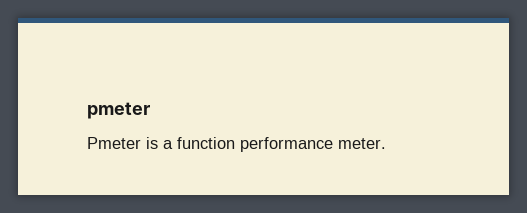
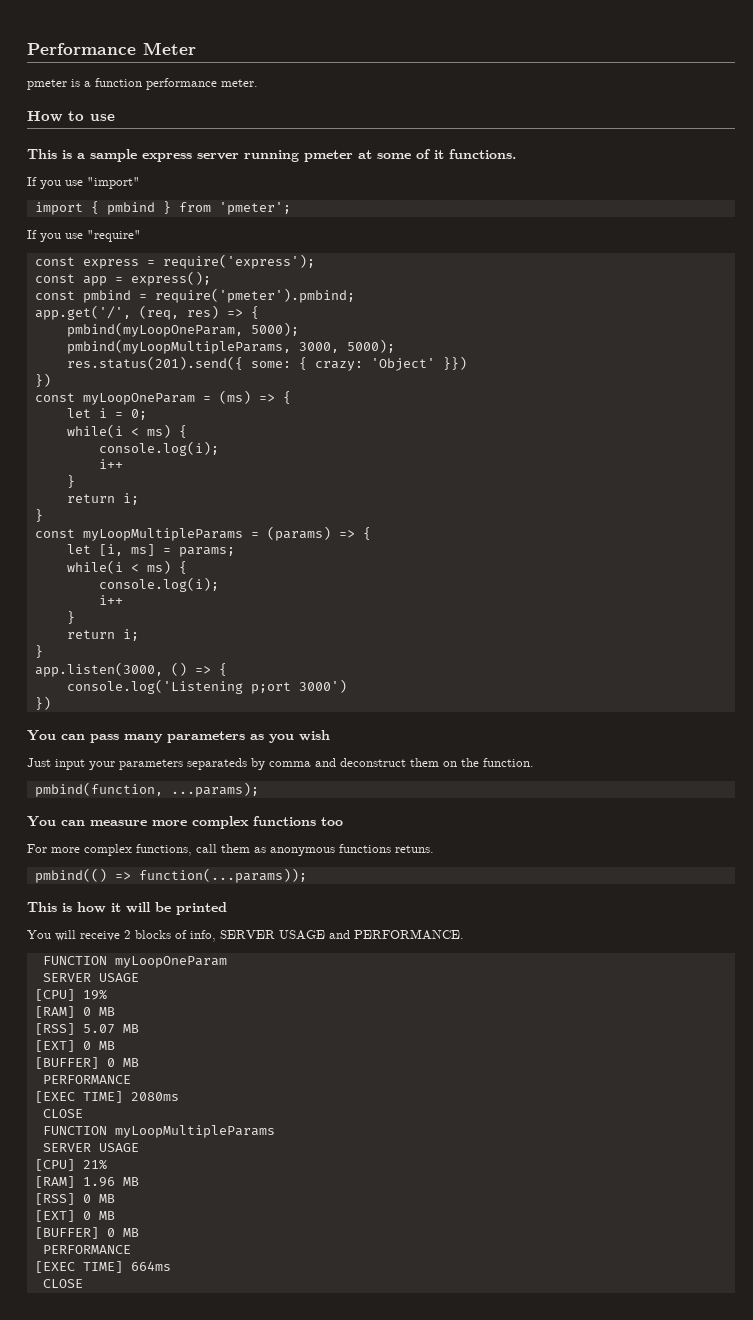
[87,102,150,119] [87,137,141,149] pmeter // Pmeter -> [27,42,196,55] [27,79,67,90] Performance Meter // pmeter
(386, 143) none -> [27,111,115,122] [27,149,516,162] [27,177,140,189] [34,201,291,215] [27,230,141,242] [34,254,315,269] [34,271,211,286] [34,288,355,303] [34,305,259,320] [66,322,299,337] [66,339,395,354] [66,356,467,371] [34,373,51,387] [34,390,291,405] [66,408,147,420] [66,424,187,438] [98,441,219,456] [98,459,123,469] [66,475,75,488] [66,493,139,505] [34,509,43,522] [34,526,371,541] [66,544,235,557] [66,560,187,574] [98,577,219,592] [98,595,123,605] [66,611,75,624] [66,629,139,641] [34,645,43,658] [34,662,227,677] [66,679,347,694] [34,696,51,710] [27,730,330,743] [27,758,534,770] [34,782,259,797] [27,816,343,829] [27,844,434,856] [34,868,307,883] [27,902,227,915] [27,929,464,942] [42,956,227,968] [42,973,139,982] [34,989,107,1001] [34,1006,115,1018] [34,1023,139,1035] [34,1040,115,1052] [34,1057,139,1069] [42,1075,131,1084] [34,1091,179,1103] [42,1109,83,1118] [42,1125,275,1138] [42,1143,139,1152] [34,1159,107,1171] [34,1176,139,1188] [34,1193,115,1205] [34,1210,115,1222] [34,1227,139,1239] [42,1245,131,1254] [34,1261,171,1273] [42,1279,83,1288] // How to use // This is a sample express server running pmeter at some of it functions. // If you use "import" // import { pmbind } from 'pmeter'; // If you use "require" // const express = require('express'); // const app = express(); // const pmbind = require('pmeter').pmbind; // app.get('/', (req, res) => { // pmbind(myLoopOneParam, 5000); // pmbind(myLoopMultipleParams, 3000, 5000); // res.status(201).send({ some: { crazy: 'Object' }}) // }) // const myLoopOneParam = (ms) => { // let i = 0; // while(i < ms) { // console.log(i); // i++ // } // return i; // } // const myLoopMultipleParams = (params) => { // let [i, ms] = params; // while(i < ms) { // console.log(i); // i++ // } // return i; // } // app.listen(3000, () => { // console.log('Listening p;ort 3000') // }) // You can pass many parameters as you wish // Just input your parameters separateds by comma and deconstruct them on the function. // pmbind(function, ...params); // You can measure more complex functions too // For more complex functions, call them as anonymous functions retuns. // pmbind(() => function(...params)); // This is how it will be printed // You will receive 2 blocks of info, SERVER USAGE and PERFORMANCE. // FUNCTION myLoopOneParam // SERVER USAGE // [CPU] 19% // [RAM] 0 MB // [RSS] 5.07 MB // [EXT] 0 MB // [BUFFER] 0 MB // PERFORMANCE // [EXEC TIME] 2080ms // CLOSE // FUNCTION myLoopMultipleParams // SERVER USAGE // [CPU] 21% // [RAM] 1.96 MB // [RSS] 0 MB // [EXT] 0 MB // [BUFFER] 0 MB // PERFORMANCE // [EXEC TIME] 664ms // CLOSE

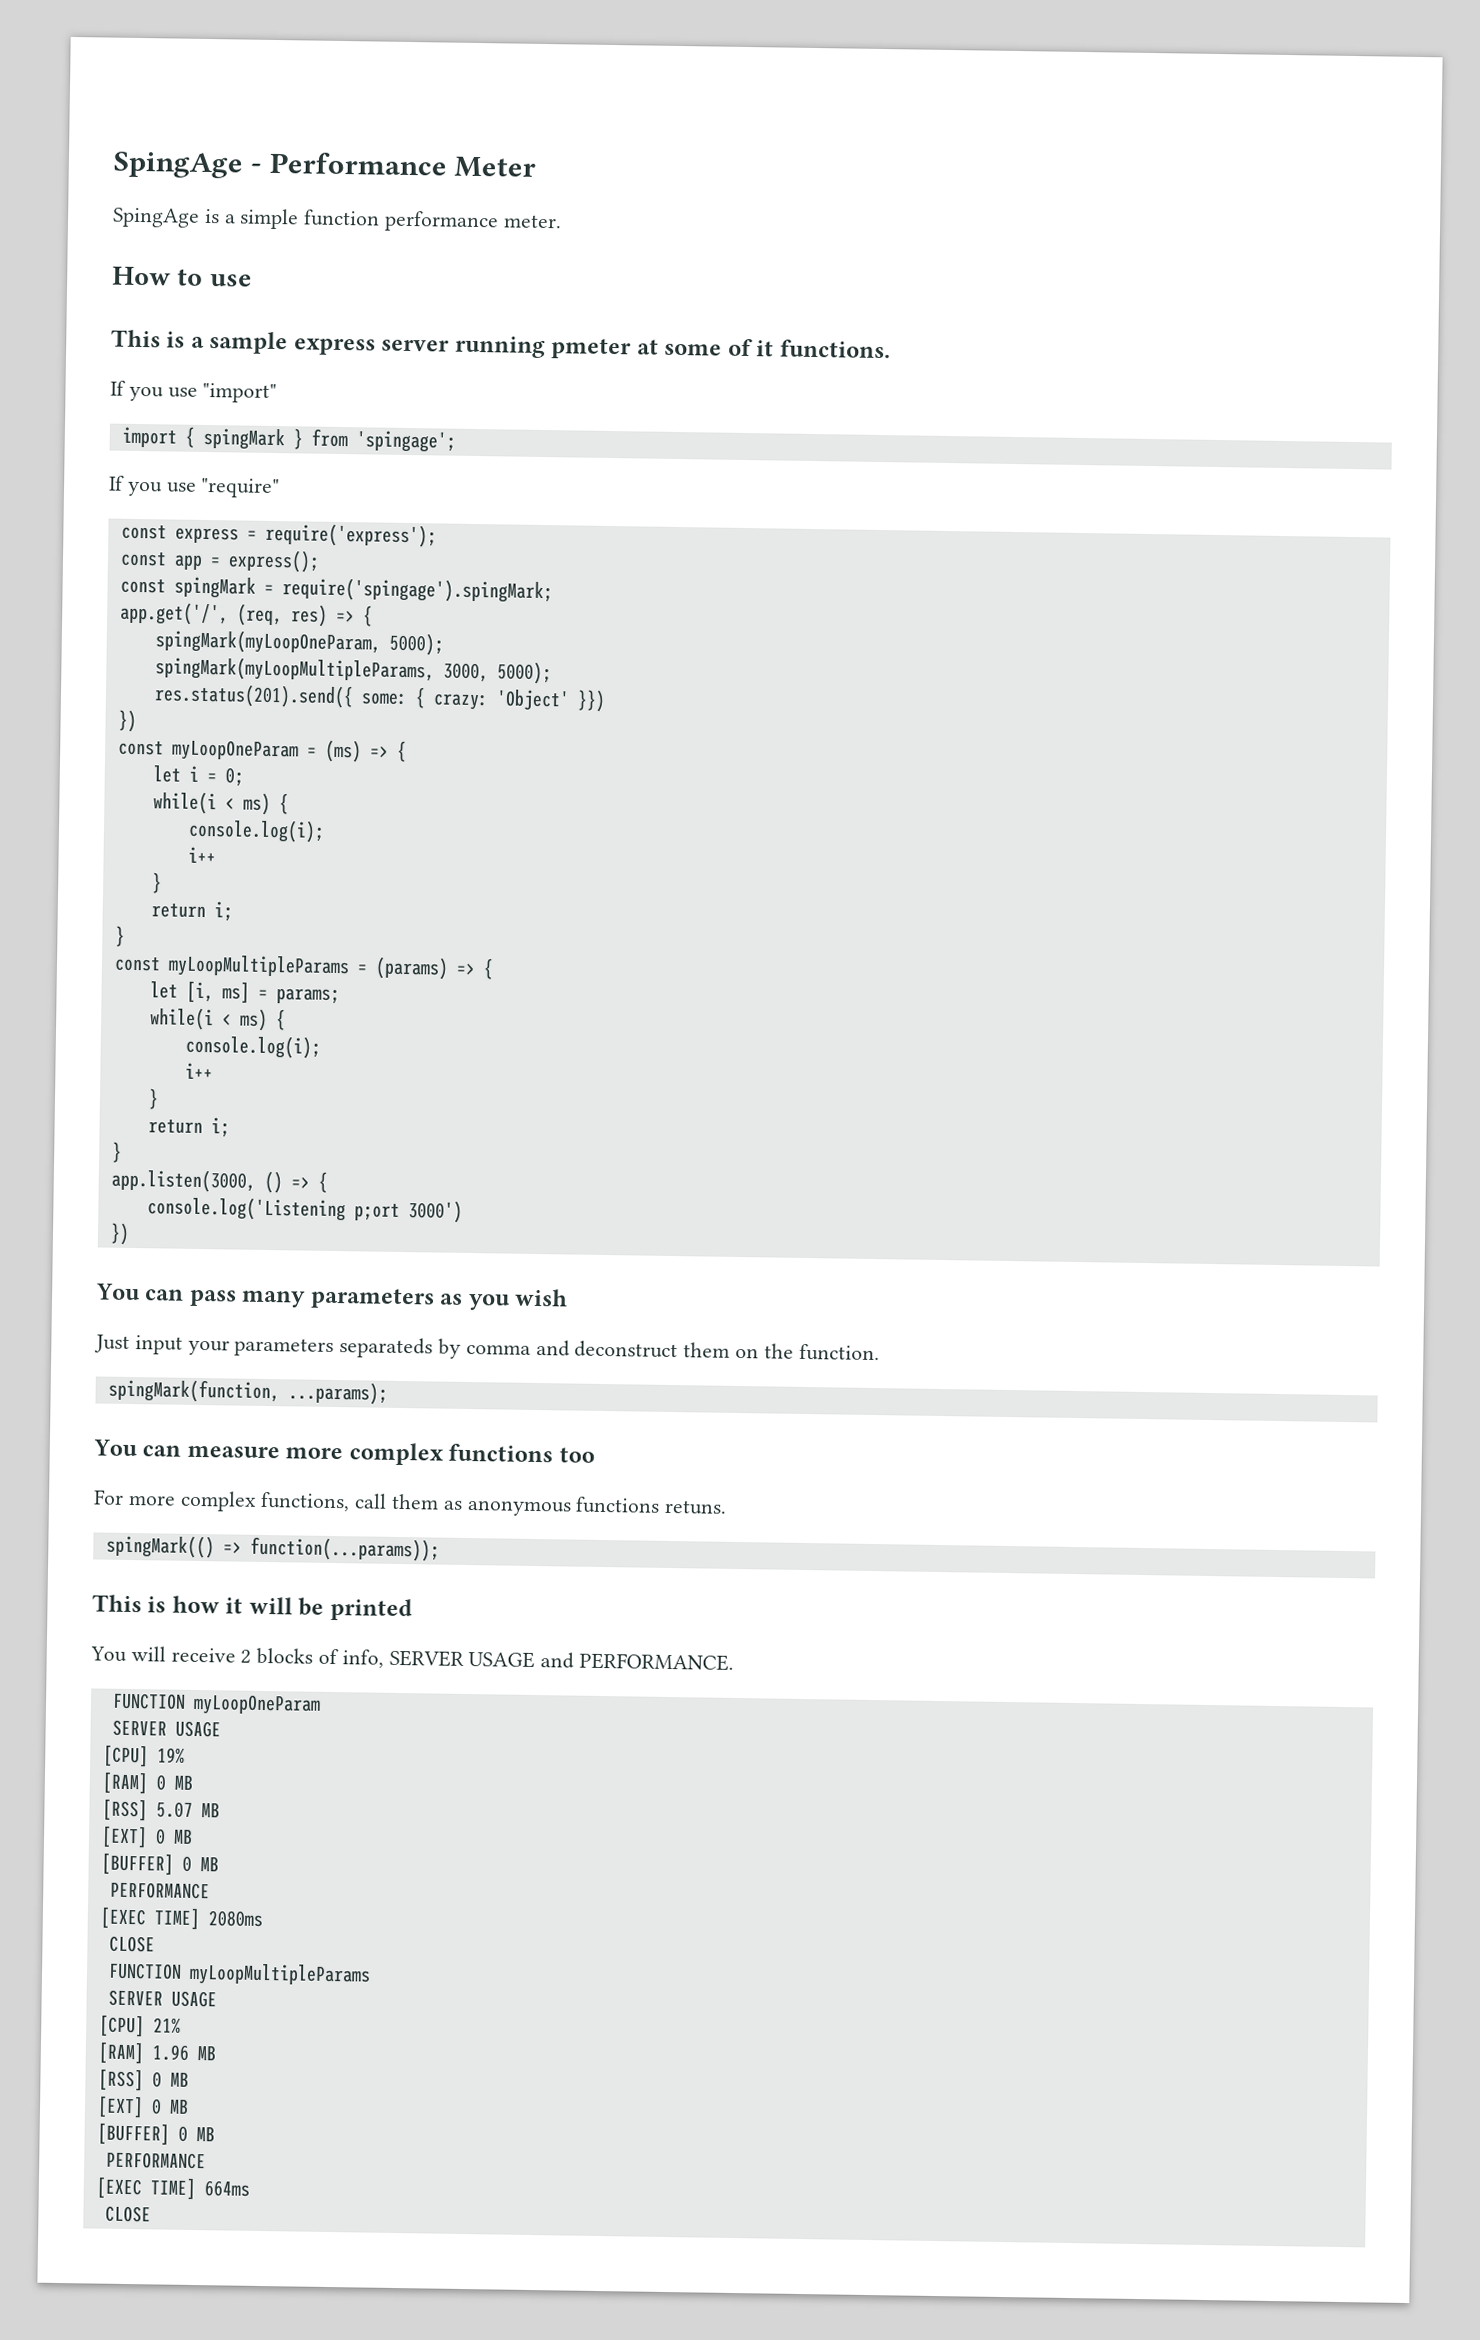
(27, 49) none -> [113,151,263,179] SpingAge -
[27,79,91,90] pmeter is a -> [112,207,300,230] SpingAge is a simple
[106,202,155,215] pmbind -> [202,427,285,451] spingMark
[218,202,291,215] 'pmeter'; -> [355,430,456,453] 'spingage';
[82,288,355,303] pmbind = require('pmeter').pmbind; -> [173,576,553,604] spingMark = require('spingage').spingMark;
[66,322,299,337] [66,339,291,354] pmbind(myLoopOneParam, 5000); // pmbind(myLoopMultipleParams, -> [154,629,444,656] [154,656,435,683] spingMark(myLoopOneParam, 5000); // spingMark(myLoopMultipleParams,
[34,782,163,797] pmbind(function, -> [107,1378,280,1404] spingMark(function,
[34,868,107,883] pmbind(() -> [105,1534,215,1559] spingMark(()

